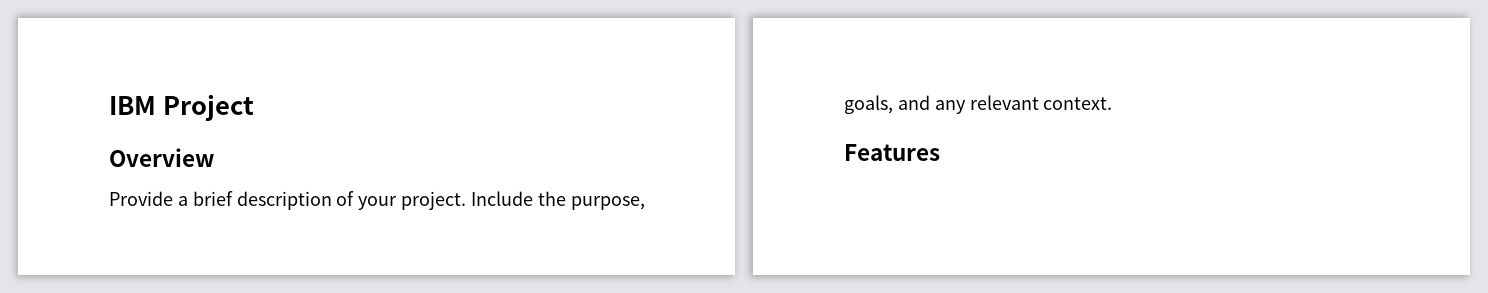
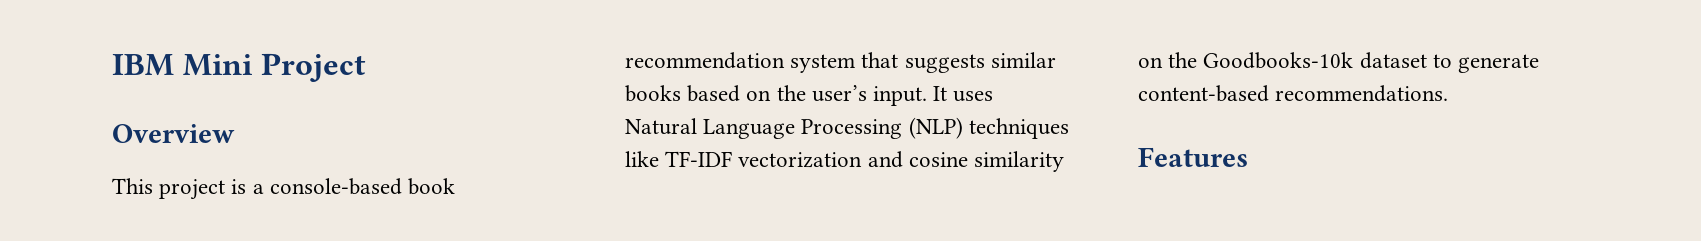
(156, 105) none -> [182,54,253,76] Mini
[109,191,645,210] [844,95,1113,114] Provide a brief description of your project. Include the purpose, goals, and any relevant context. -> [112,178,456,200] [625,52,1056,73] [625,85,994,106] [625,117,1069,139] [625,151,1065,172] [1138,52,1540,73] [1138,85,1449,102] This project is a console-based book recommendation system that suggests similar books based on the user’s input. It uses Natural Language Processing (NLP) techniques like TF-IDF vectorization and cosine similarity on the Goodbooks-10k dataset to generate content-based recommendations.

